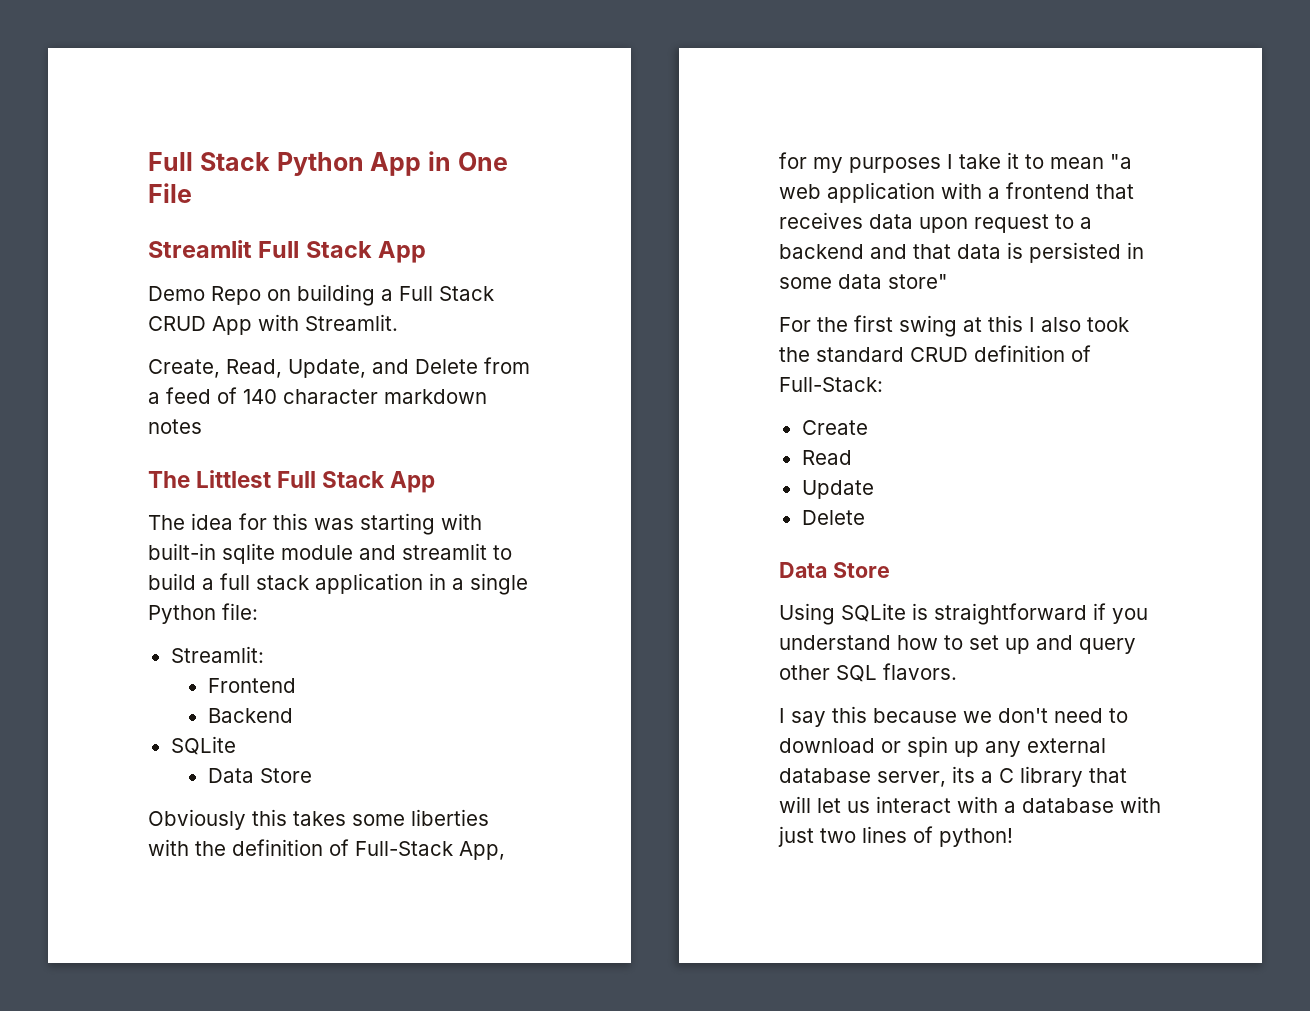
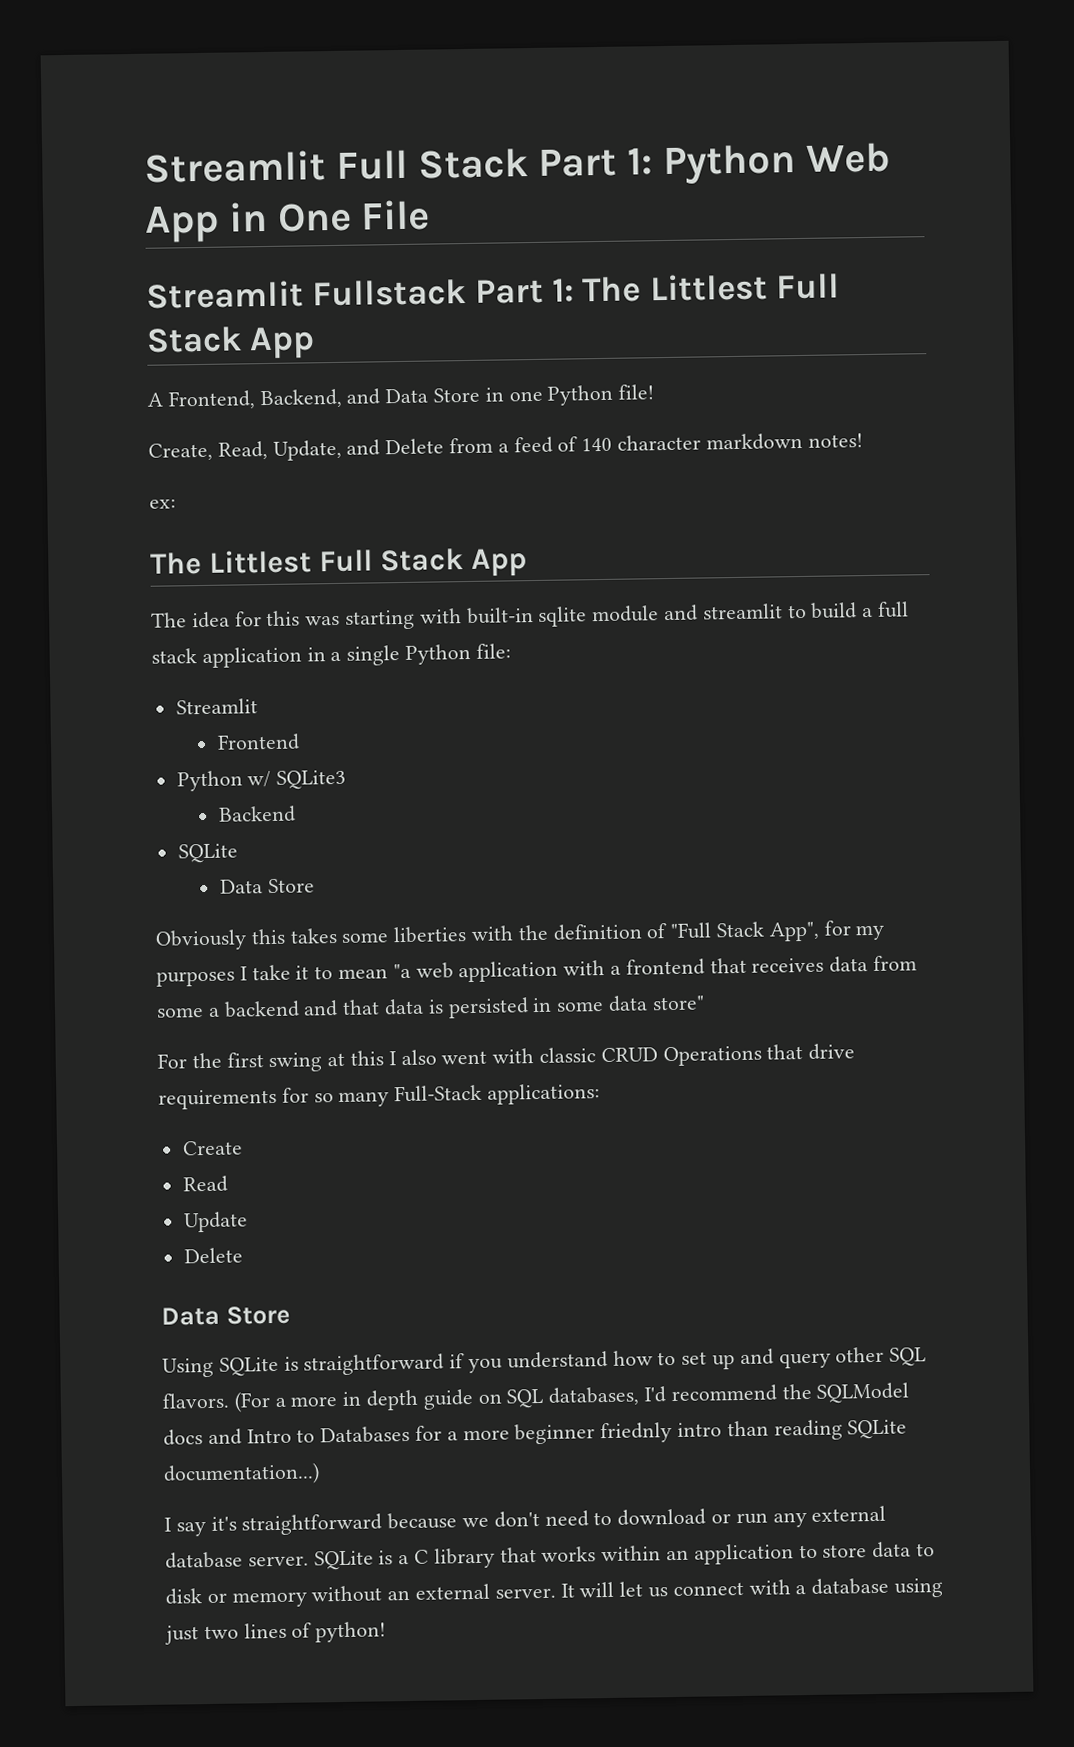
[148,152,364,176] Full Stack Python -> [144,142,891,186] Streamlit Full Stack Part 1: Python Web
[258,241,427,263] [148,284,494,306] [148,314,398,335] Full Stack App // Demo Repo on building a Full Stack CRUD App with Streamlit. -> [312,273,840,307] [146,326,316,360] [147,384,655,410] Fullstack Part 1: The Littlest Full Stack App // A Frontend, Backend, and Data Store in one Python file!
[148,419,202,434] notes -> [807,433,863,448] [149,499,176,509] notes! // ex:
[170,646,264,663] Streamlit: -> [175,698,258,715] Streamlit
(296, 685) none -> [176,769,347,792] // Python w/ SQLite3
[355,841,505,860] Full-Stack App, -> [670,921,820,942] "Full Stack App",
[919,214,1074,233] upon request to -> [873,955,918,971] [156,1007,204,1018] from some
[1087,317,1129,332] [779,345,1091,362] [779,377,883,392] took the standard CRUD definition of Full-Stack: -> [441,1043,856,1067] [158,1083,601,1110] went with classic CRUD Operations that drive requirements for so many Full-Stack applications:
(957, 671) none -> [233,1382,910,1413] [163,1419,908,1446] [163,1462,320,1486] (For a more in depth guide on SQL databases, I'd recommend the SQLModel docs and Intro to Databases for a more beginner friednly intro than reading SQLite documentation...)
[832,706,867,723] this -> [210,1513,383,1536] it's straightforward
[907,736,979,757] spin up -> [735,1512,768,1525] run
[877,766,975,787] server, its -> [247,1550,394,1571] server. SQLite is
(1127, 775) none -> [541,1541,936,1565] [165,1583,575,1608] works within an application to store data to disk or memory without an external server. It
[876,796,951,813] interact -> [672,1581,744,1597] connect
[1120,796,1161,813] with -> [894,1577,944,1598] using

